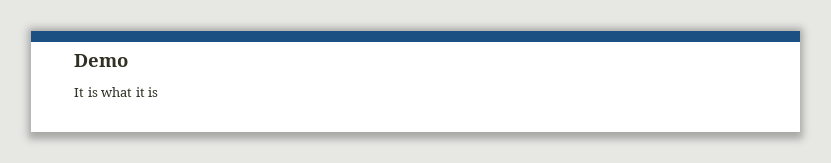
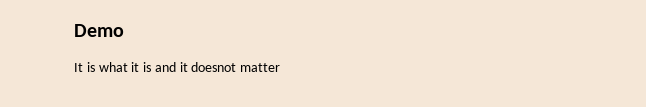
(159, 92) none -> [154,62,281,72] and it doesnot matter

